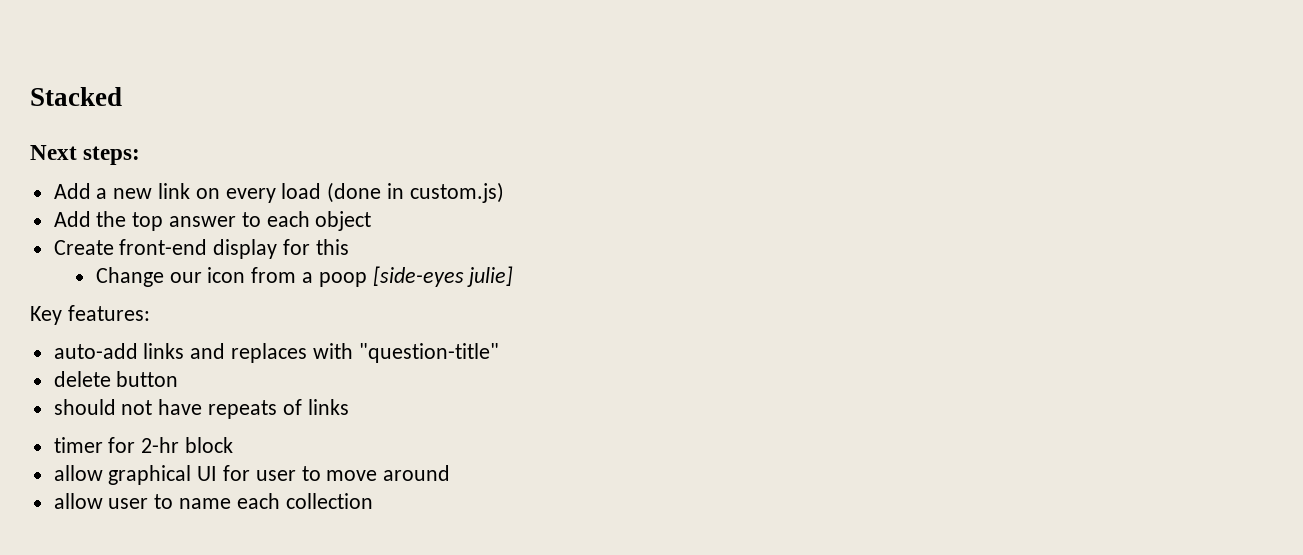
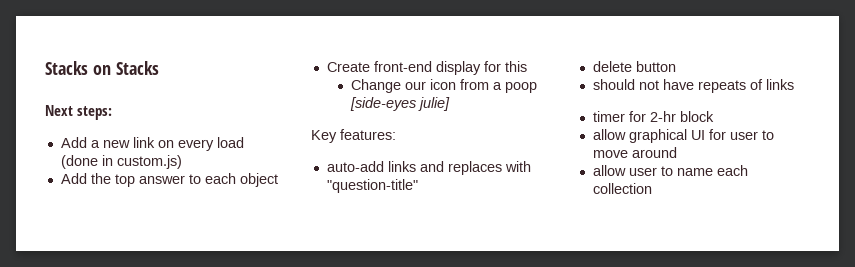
[30,87,122,106] Stacked -> [45,61,159,75] Stacks on Stacks

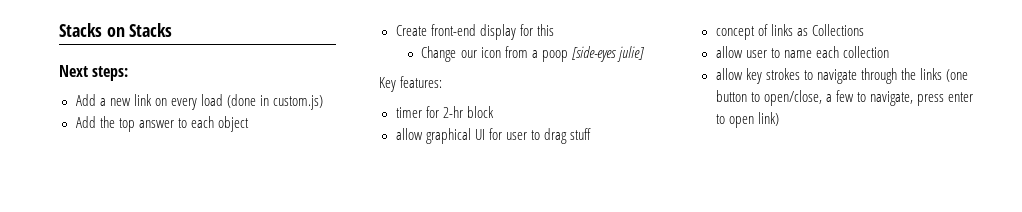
[326,161,531,175] [326,179,418,193] [592,61,676,72] [592,79,794,93] // auto-add links and replaces with "question-title" // delete button // should not have repeats of links -> (443, 82) none
[592,147,677,158] move around -> [543,128,591,144] [715,24,864,40] drag stuff // concept of links as Collections
(652, 188) none -> [715,68,968,84] [715,90,973,106] [715,112,779,128] // allow key strokes to navigate through the links (one button to open/close, a few to navigate, press enter to open link)

